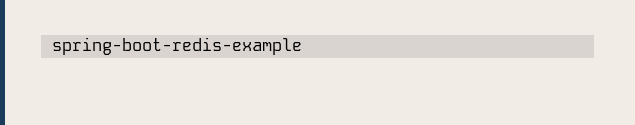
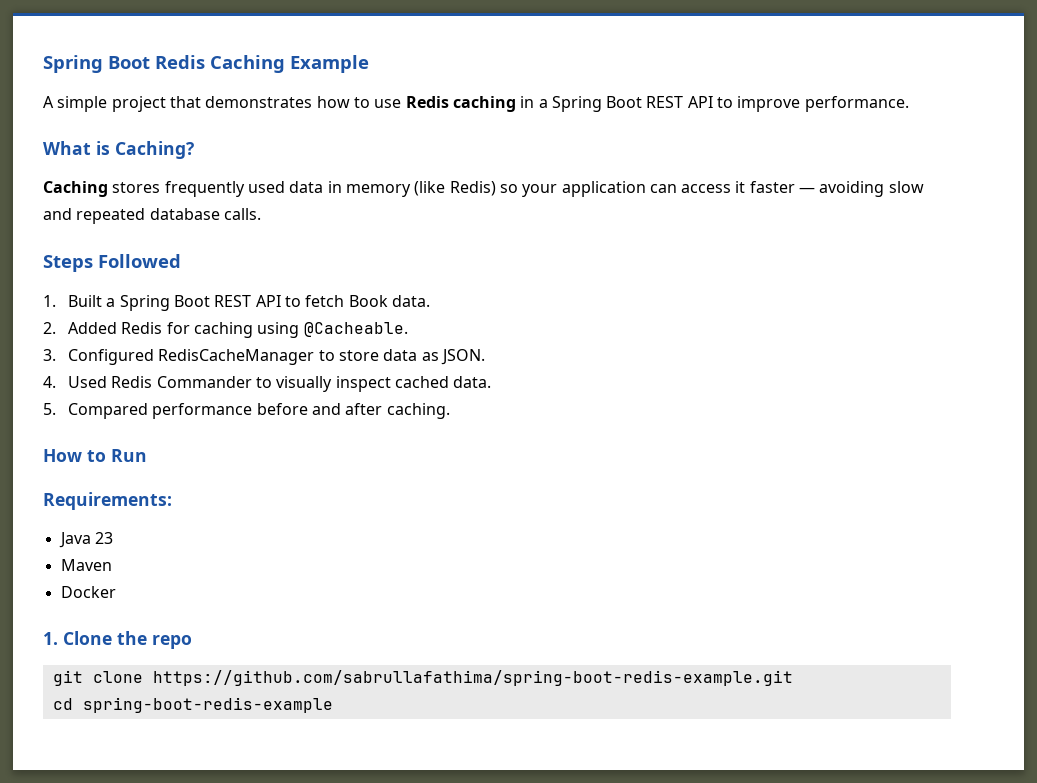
(51, 46) none -> [43,55,369,73] [43,96,909,112] [43,141,194,159] [43,181,924,197] [43,208,261,224] [43,254,181,272] [43,295,430,311] [43,322,408,338] [43,349,485,365] [43,376,492,392] [43,403,450,419] [43,449,147,462] [43,492,172,510] [58,532,113,548] [60,559,112,571] [60,586,116,598] [43,631,192,649] [52,670,793,686] [52,698,73,710] Spring Boot Redis Caching Example // A simple project that demonstrates how to use Redis caching in a Spring Boot REST API to improve performance. // What is Caching? // Caching stores frequently used data in memory (like Redis) so your application can access it faster — avoiding slow and repeated database calls. // Steps Followed // 1. Built a Spring Boot REST API to fetch Book data. // 2. Added Redis for caching using @Cacheable. // 3. Configured RedisCacheManager to store data as JSON. // 4. Used Redis Commander to visually inspect cached data. // 5. Compared performance before and after caching. // How to Run // Requirements: // Java 23 // Maven // Docker // 1. Clone the repo // git clone https://github.com/sabrullafathima/spring-boot-redis-example.git // cd

